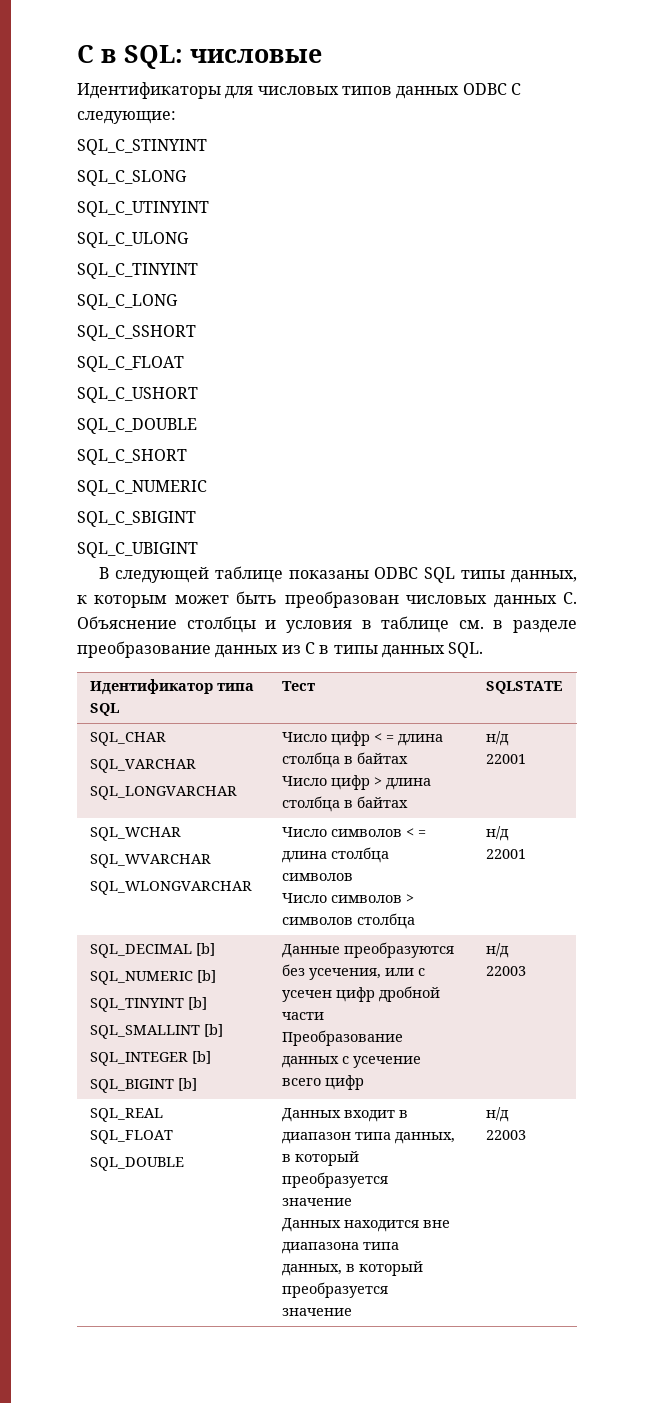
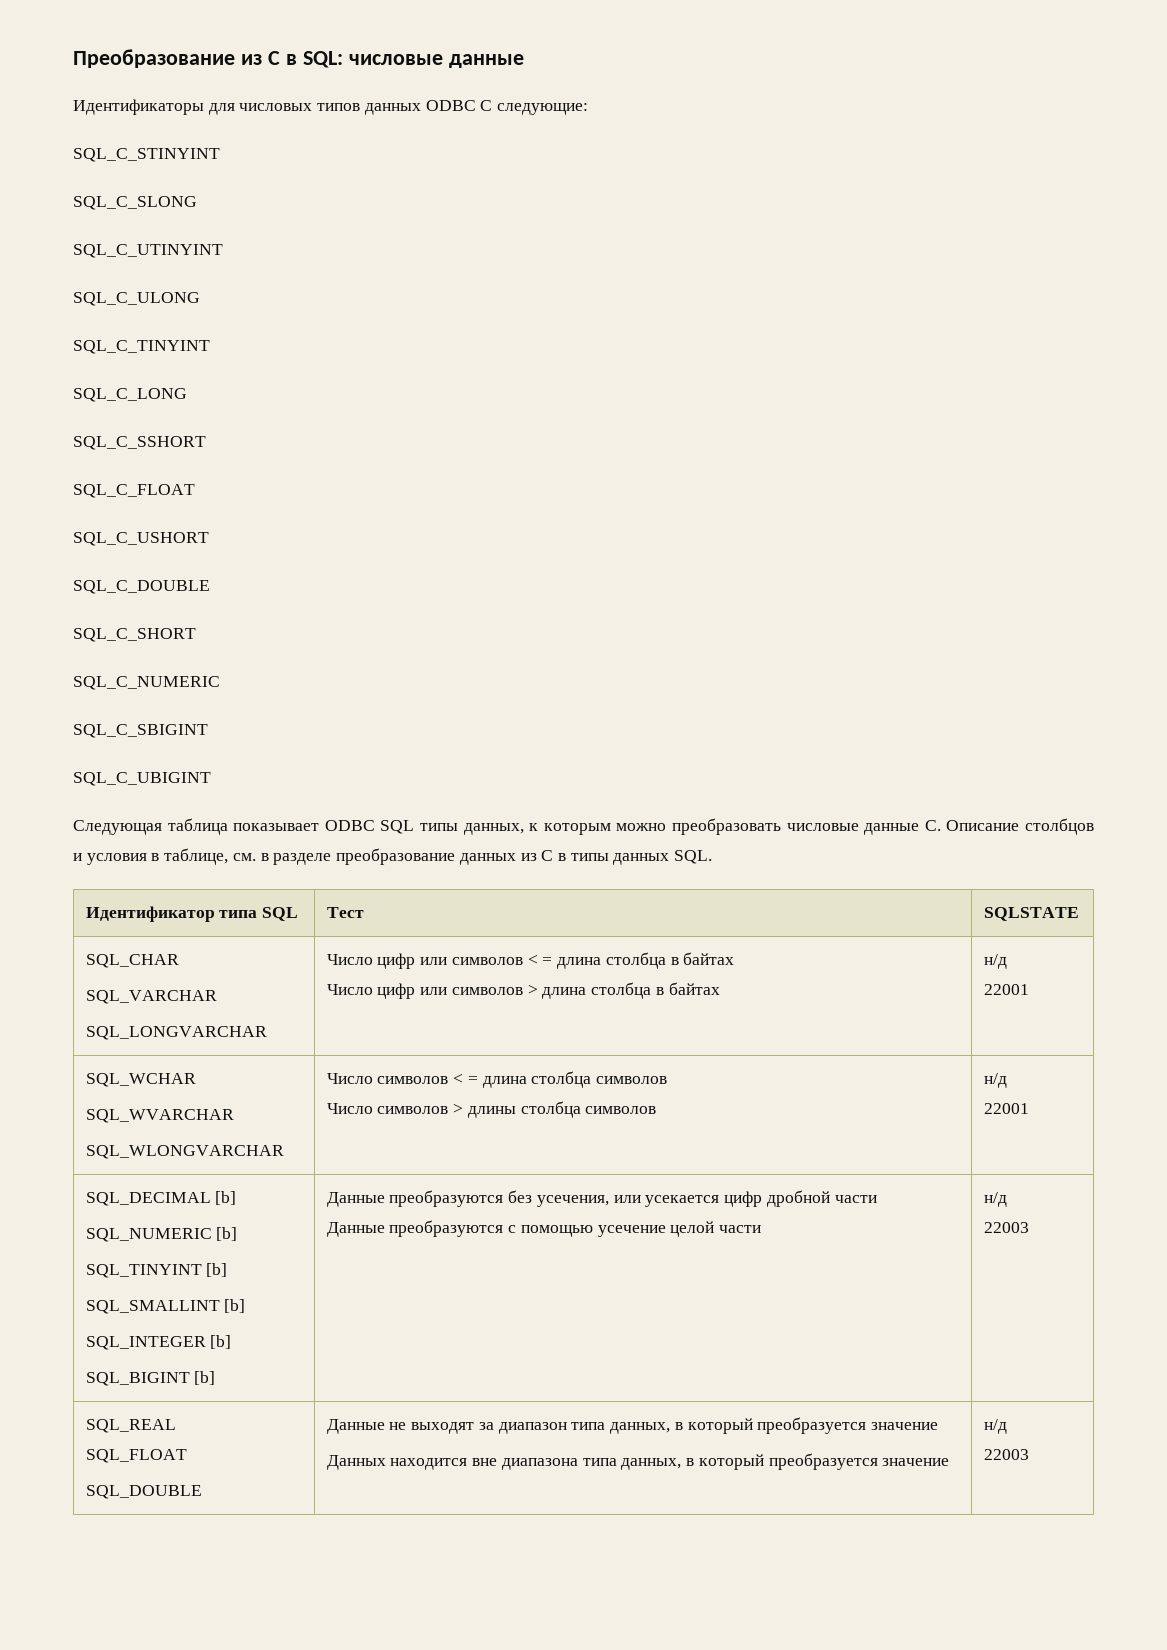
(77, 54) none -> [73,49,262,68] Преобразование из
(322, 56) none -> [448,54,524,68] данные
[99,566,369,583] В следующей таблице показаны -> [73,818,320,835] Следующая таблица показывает
[174,591,578,608] [77,616,256,633] может быть преобразован числовых данных C. Объяснение столбцы -> [616,818,1095,835] можно преобразовать числовые данные C. Описание столбцов
[381,616,450,633] таблице -> [164,848,229,865] таблице,
(370, 738) none -> [420,957,523,965] или символов
(370, 782) none -> [420,987,523,995] или символов
[281,913,415,929] символов столбца -> [467,1101,657,1118] длины столбца символов
[417,968,425,976] [281,990,332,1002] с усечен -> [645,1195,720,1207] усекается
[281,1030,403,1046] [281,1056,421,1068] [281,1075,364,1090] Преобразование данных с усечение всего цифр -> [326,1220,762,1237] Данные преобразуются с помощью усечение целой части
[281,1108,408,1122] Данных входит в -> [326,1419,494,1434] Данные не выходят за

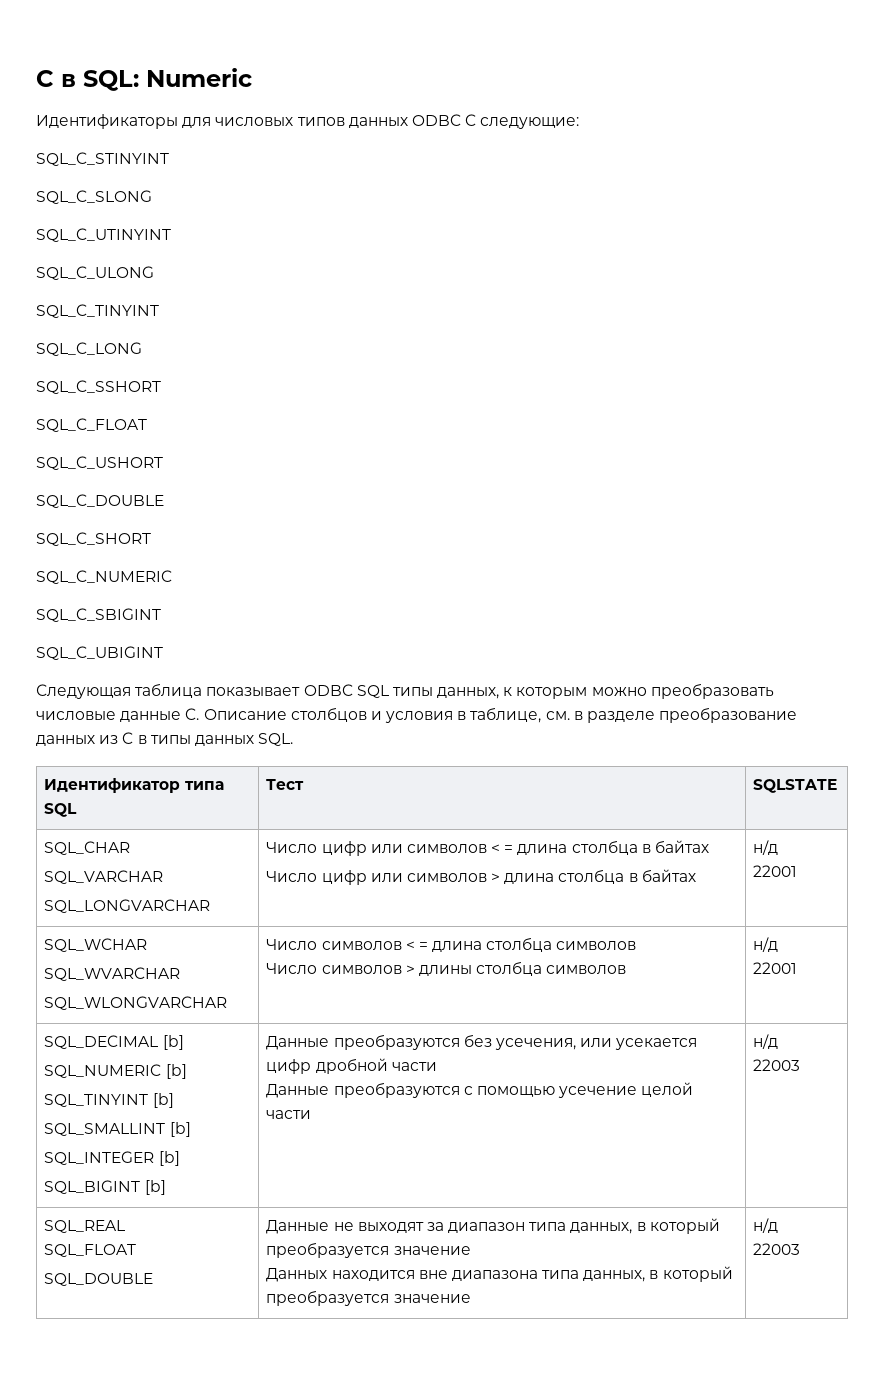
[73,49,262,68] Преобразование из -> (36, 78) none
[348,54,524,68] числовые данные -> [146,68,252,87] Numeric

